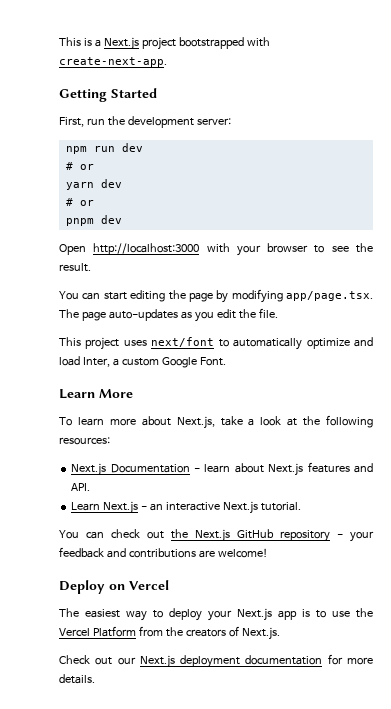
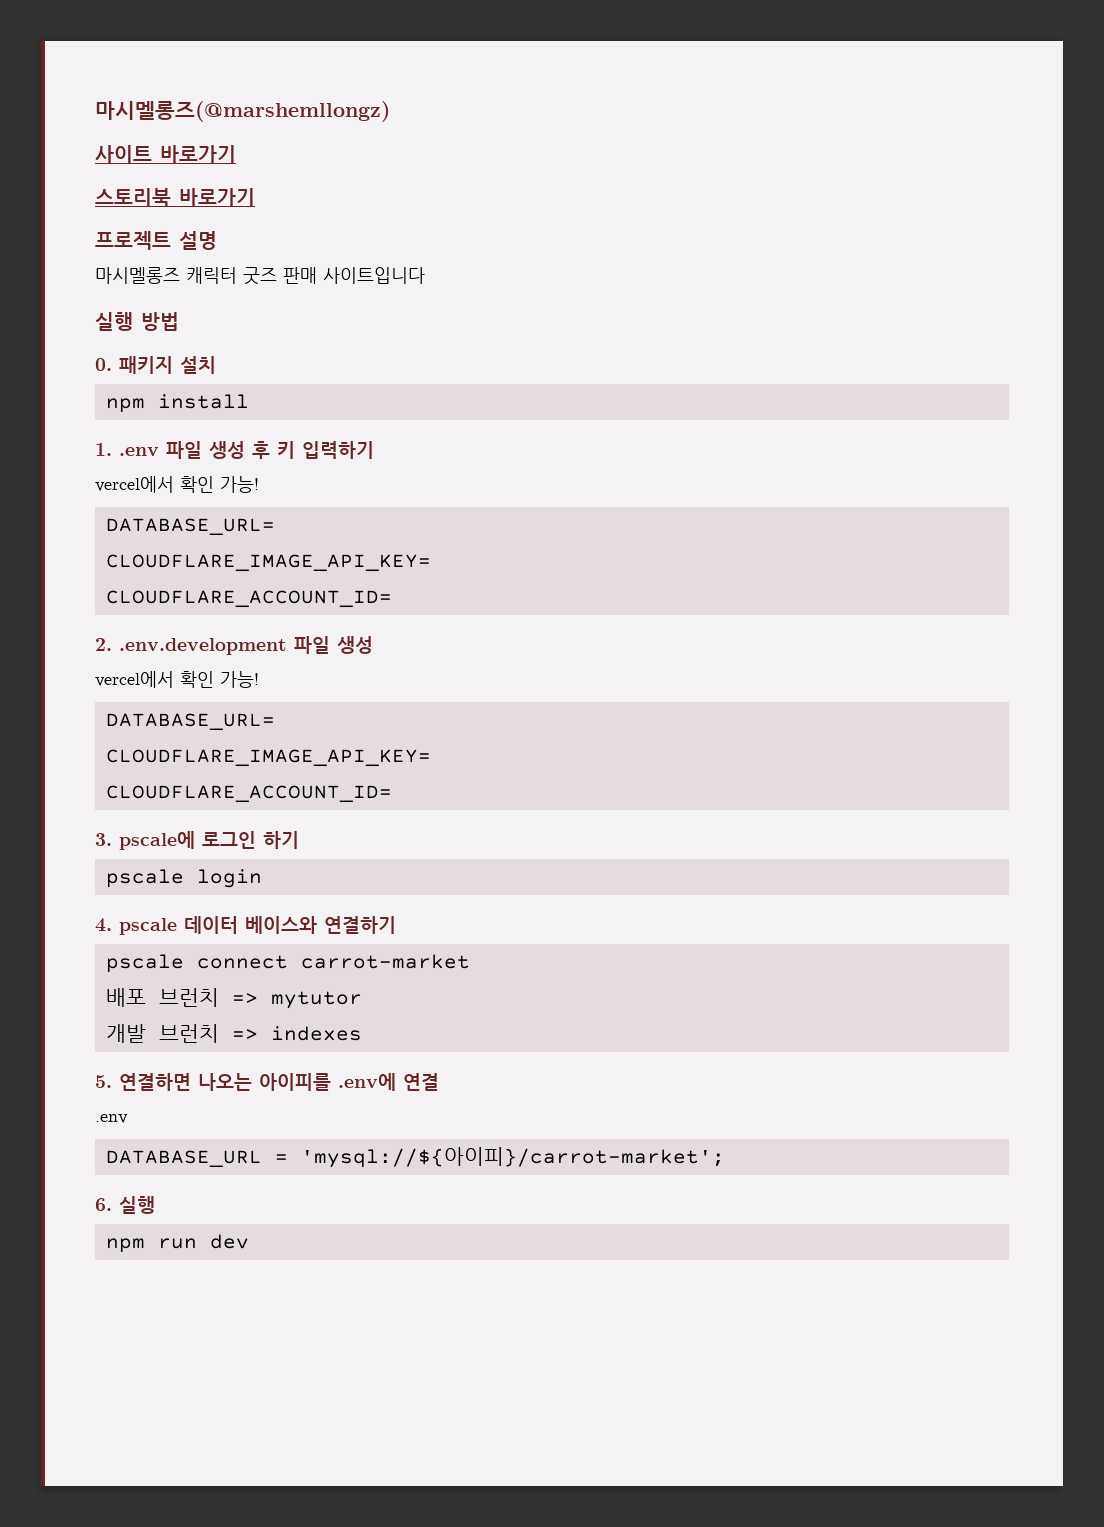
[59,37,270,50] [59,57,167,67] [59,88,157,102] [59,116,231,128] [65,143,143,154] [65,162,94,170] [65,179,122,190] [65,198,94,206] [65,215,122,226] [59,243,373,256] [59,263,91,272] [59,289,373,303] [59,308,278,322] [59,337,373,350] [59,356,226,368] [59,389,133,399] [59,415,373,429] [59,437,110,445] [71,462,373,476] [71,483,91,491] [71,501,301,514] [59,529,374,542] [59,547,268,558] [59,580,169,594] [59,608,373,621] [59,626,280,640] [59,654,373,668] [59,674,95,684] This is a Next.js project bootstrapped with create-next-app. // Getting Started // First, run the development server: // npm run dev // # or // yarn dev // # or // pnpm dev // Open http://localhost:3000 with your browser to see the result. // You can start editing the page by modifying app/page.tsx. The page auto-updates as you edit the file. // This project uses next/font to automatically optimize and load Inter, a custom Google Font. // Learn More // To learn more about Next.js, take a look at the following resources: // Next.js Documentation - learn about Next.js features and API. // Learn Next.js - an interactive Next.js tutorial. // You can check out the Next.js GitHub repository - your feedback and contributions are welcome! // Deploy on Vercel // The easiest way to deploy your Next.js app is to use the Vercel Platform from the creators of Next.js. // Check out our Next.js deployment documentation for more details. -> [95,101,390,122] [95,145,236,164] [95,188,255,207] [95,231,217,250] [95,267,425,285] [95,312,179,331] [95,356,216,374] [105,394,249,413] [95,441,374,459] [95,476,259,493] [105,518,275,536] [105,554,431,572] [105,590,392,608] [95,636,373,655] [95,671,259,688] [105,713,275,731] [105,749,431,767] [105,785,392,803] [95,831,299,850] [105,869,262,888] [95,916,396,935] [105,954,470,973] [105,988,362,1009] [105,1024,362,1043] [95,1073,439,1091] [95,1114,128,1124] [105,1147,725,1168] [95,1196,155,1214] [105,1234,249,1253] 마시멜롱즈(@marshemllongz) // 사이트 바로가기 // 스토리북 바로가기 // 프로젝트 설명 // 마시멜롱즈 캐릭터 굿즈 판매 사이트입니다 // 실행 방법 // 0. 패키지 설치 // npm install // 1. .env 파일 생성 후 키 입력하기 // vercel에서 확인 가능! // DATABASE_URL= // CLOUDFLARE_IMAGE_API_KEY= // CLOUDFLARE_ACCOUNT_ID= // 2. .env.development 파일 생성 // vercel에서 확인 가능! // DATABASE_URL= // CLOUDFLARE_IMAGE_API_KEY= // CLOUDFLARE_ACCOUNT_ID= // 3. pscale에 로그인 하기 // pscale login // 4. pscale 데이터 베이스와 연결하기 // pscale connect carrot-market // 배포 브런치 => mytutor // 개발 브런치 => indexes // 5. 연결하면 나오는 아이피를 .env에 연결 // .env // DATABASE_URL = 'mysql://${아이피}/carrot-market'; // 6. 실행 // npm run dev

